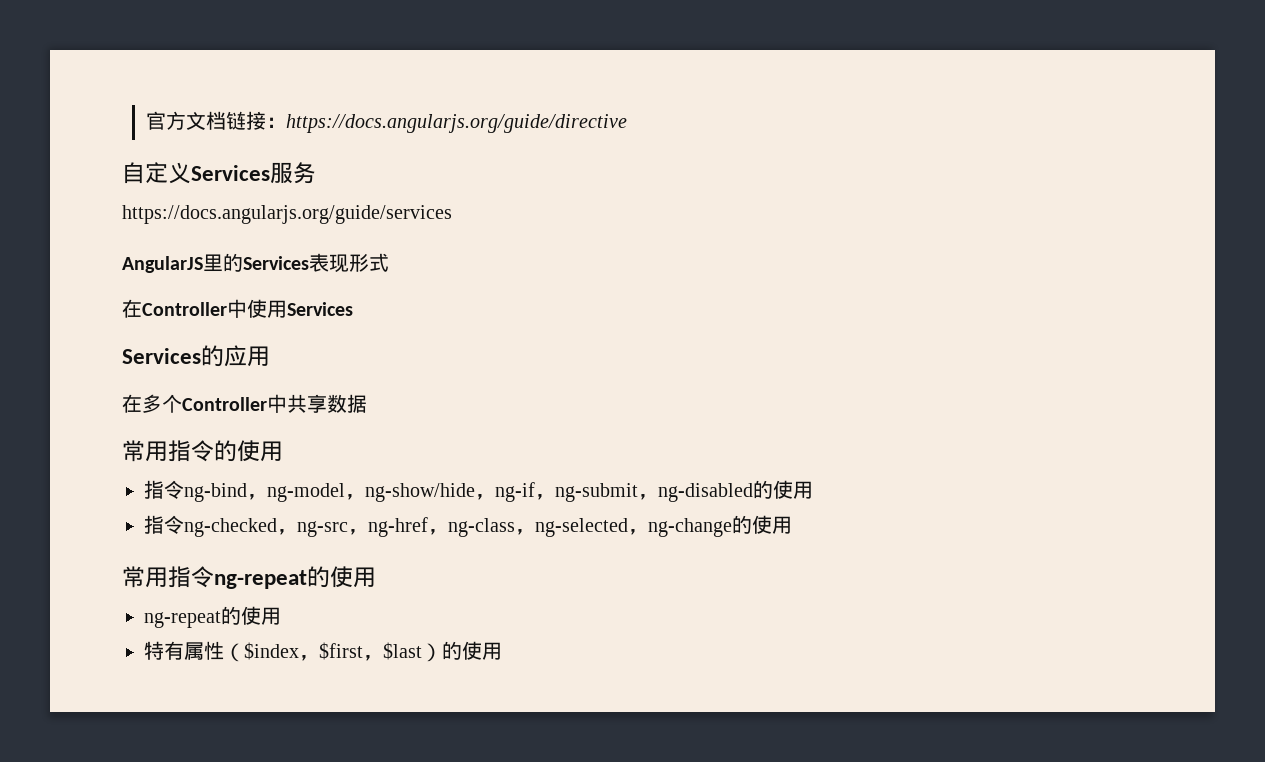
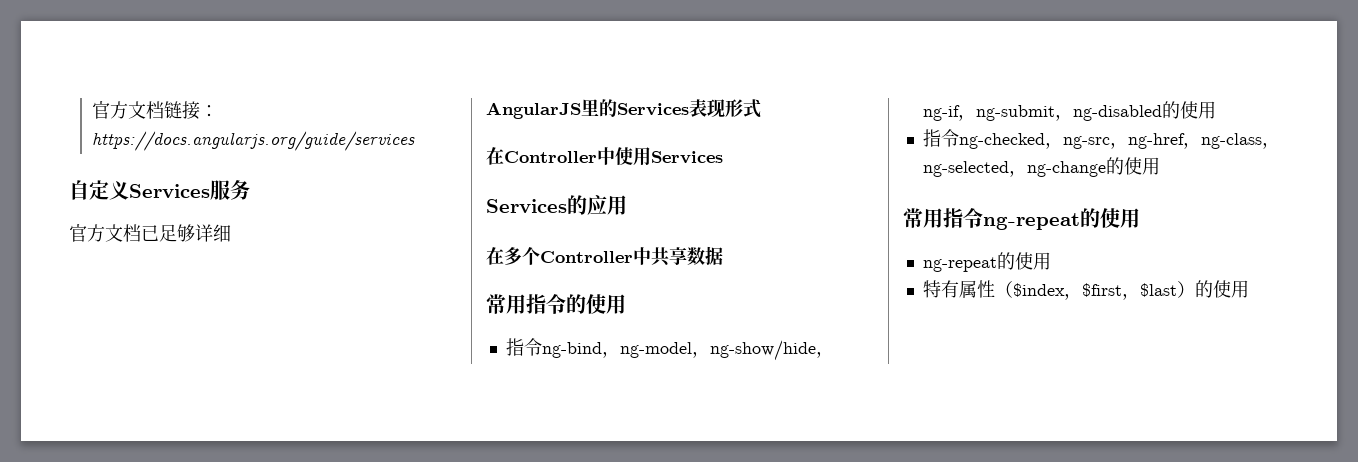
[286,114,628,133] https://docs.angularjs.org/guide/directive -> [92,131,416,151] https://docs.angularjs.org/guide/services
[122,205,452,224] https://docs.angularjs.org/guide/services -> [69,224,231,242] 官方文档已足够详细

